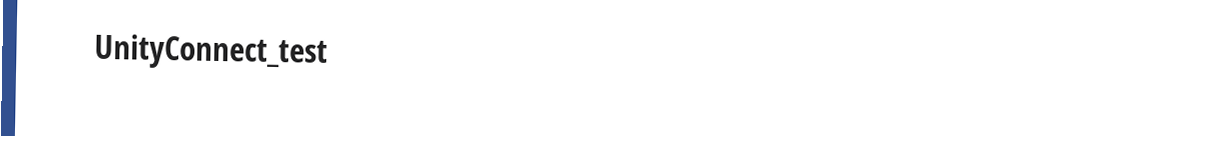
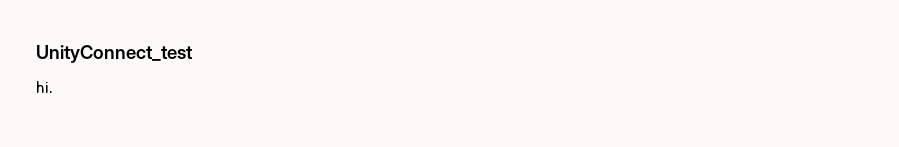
(328, 52) none -> [36,81,53,93] // hi.

